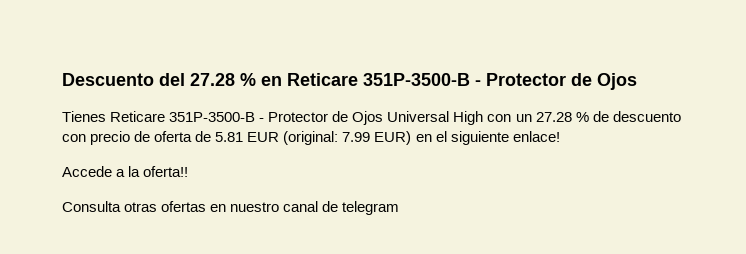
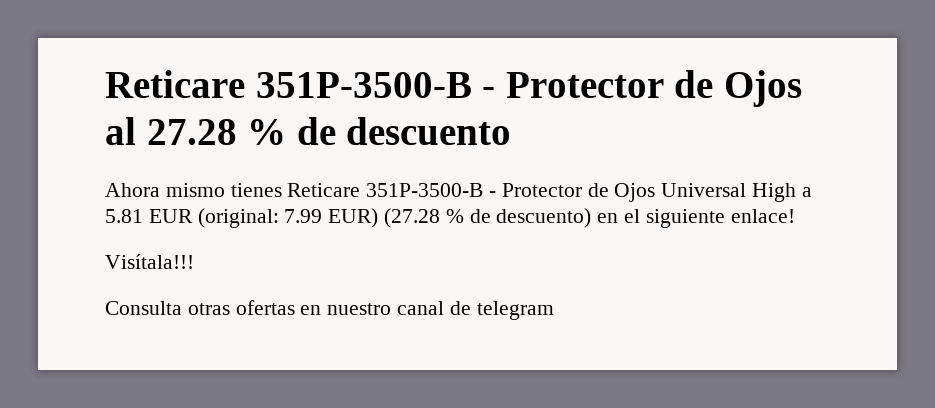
[62,73,637,90] [62,111,106,122] Descuento del 27.28 % en Reticare 351P-3500-B - Protector de Ojos // Tienes -> [105,70,802,107] [105,117,512,145] [105,183,282,197] Reticare 351P-3500-B - Protector de Ojos al 27.28 % de descuento // Ahora mismo tienes
[487,111,681,122] [62,131,212,145] con un 27.28 % de descuento con precio de oferta de -> [801,187,812,197] a
(412, 138) none -> [384,208,592,228] (27.28 % de descuento)
[62,166,189,177] Accede a la oferta!! -> [105,254,194,269] Visítala!!!

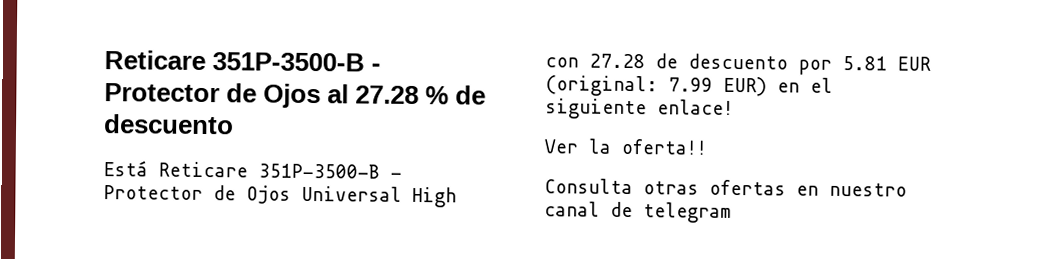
[105,183,282,197] Ahora mismo tienes -> [103,160,148,177] Está
[801,187,812,197] a -> [545,53,832,75] con 27.28 de descuento por
[384,208,592,228] (27.28 % de descuento) -> (767, 86) none
[105,254,194,269] Visítala!!! -> [544,138,707,155] Ver la oferta!!

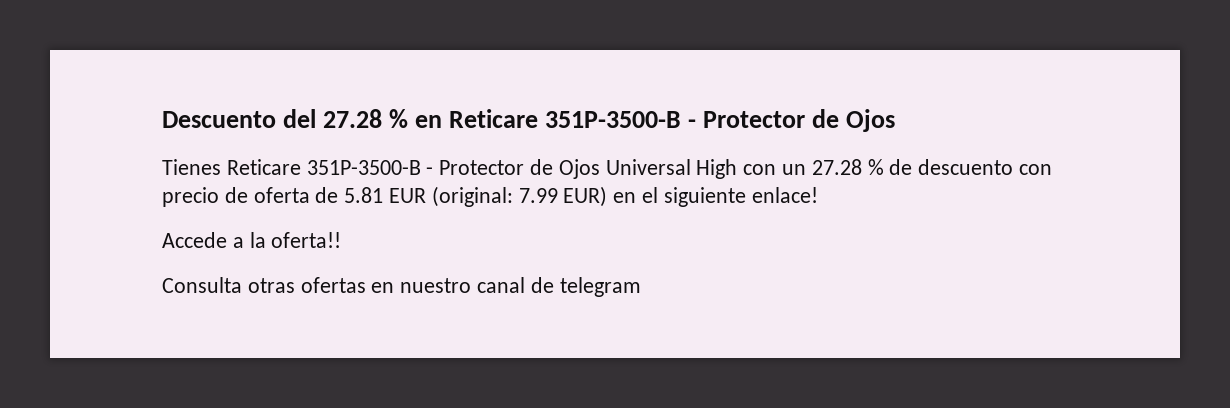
[104,50,382,72] [104,83,487,109] [103,114,234,135] [103,160,148,177] Reticare 351P-3500-B - Protector de Ojos al 27.28 % de descuento // Está -> [162,109,896,132] [162,159,221,175] Descuento del 27.28 % en Reticare 351P-3500-B - Protector de Ojos // Tienes
[589,53,832,75] 27.28 de descuento por -> [782,159,1053,175] [162,187,339,207] un 27.28 % de descuento con precio de oferta de
[544,139,578,154] Ver -> [162,232,244,248] Accede a

